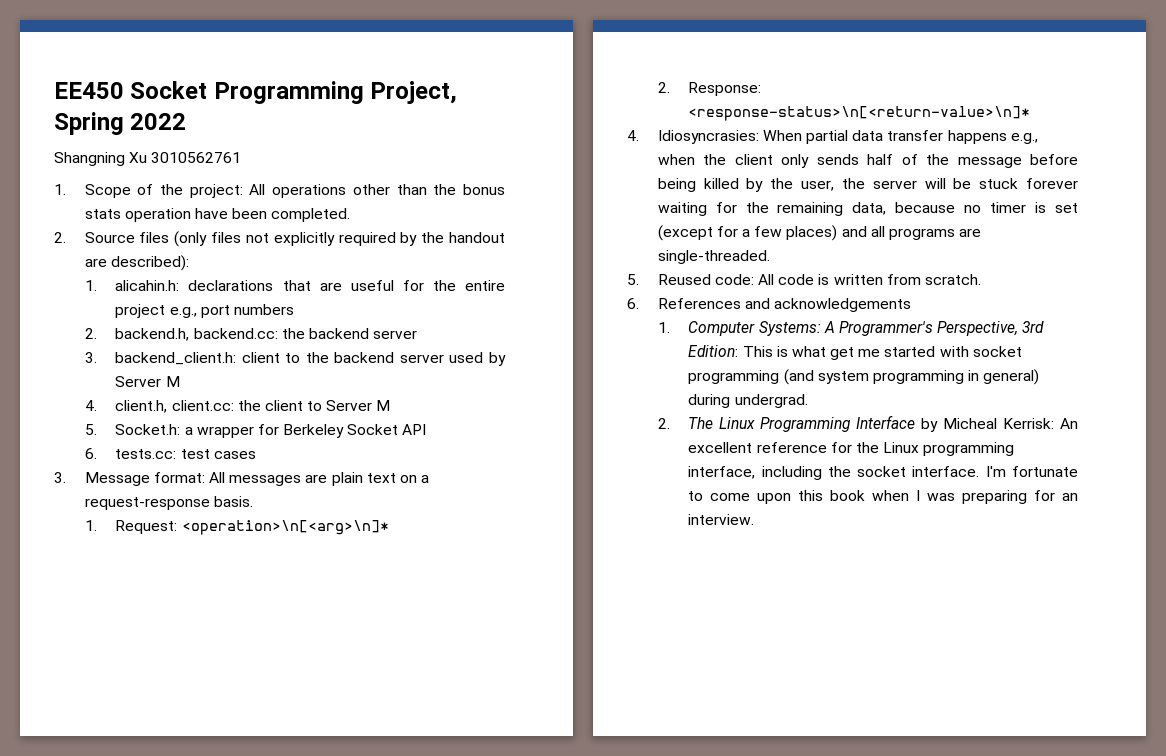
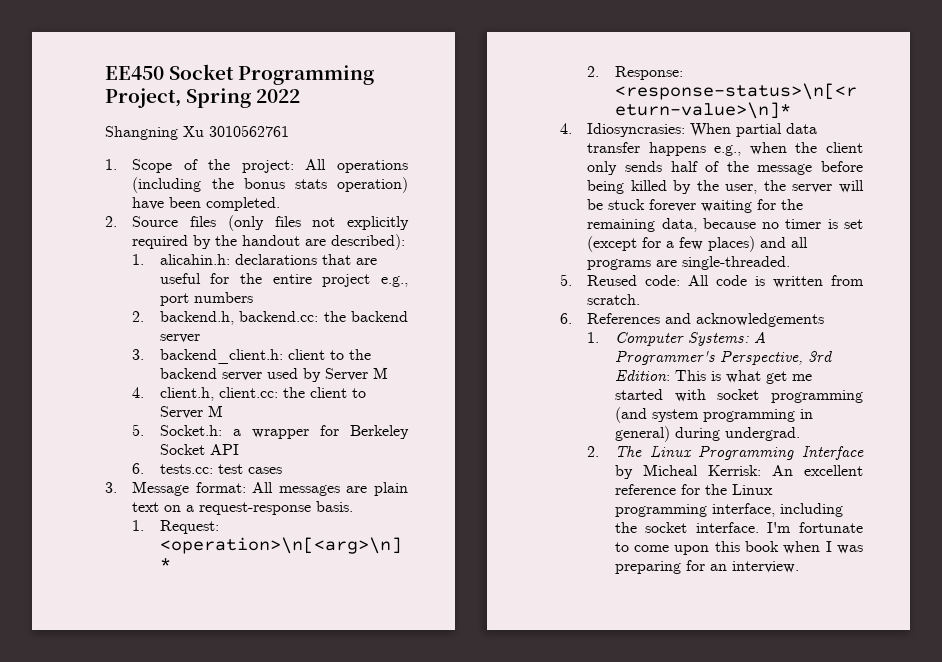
[352,184,427,195] other than -> [132,177,202,193] (including
[124,208,191,222] operation -> [337,177,409,193] operation)

